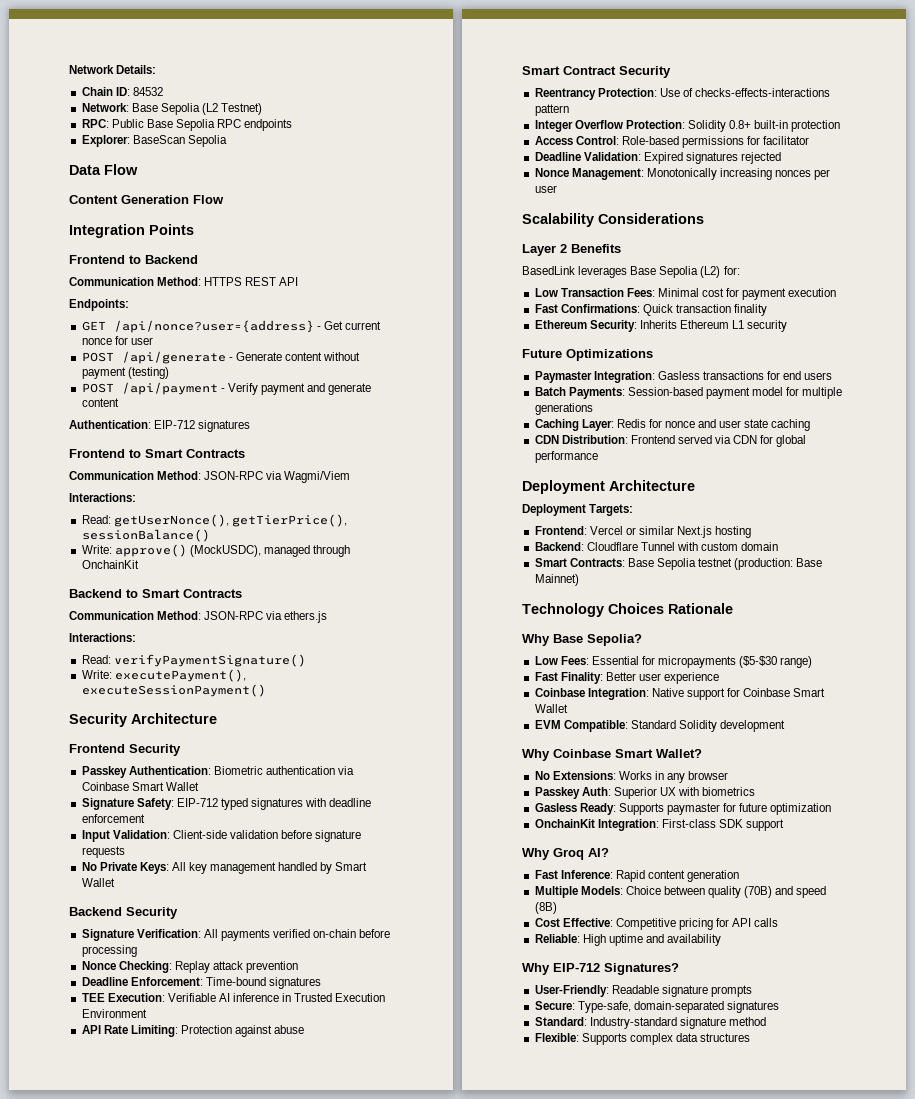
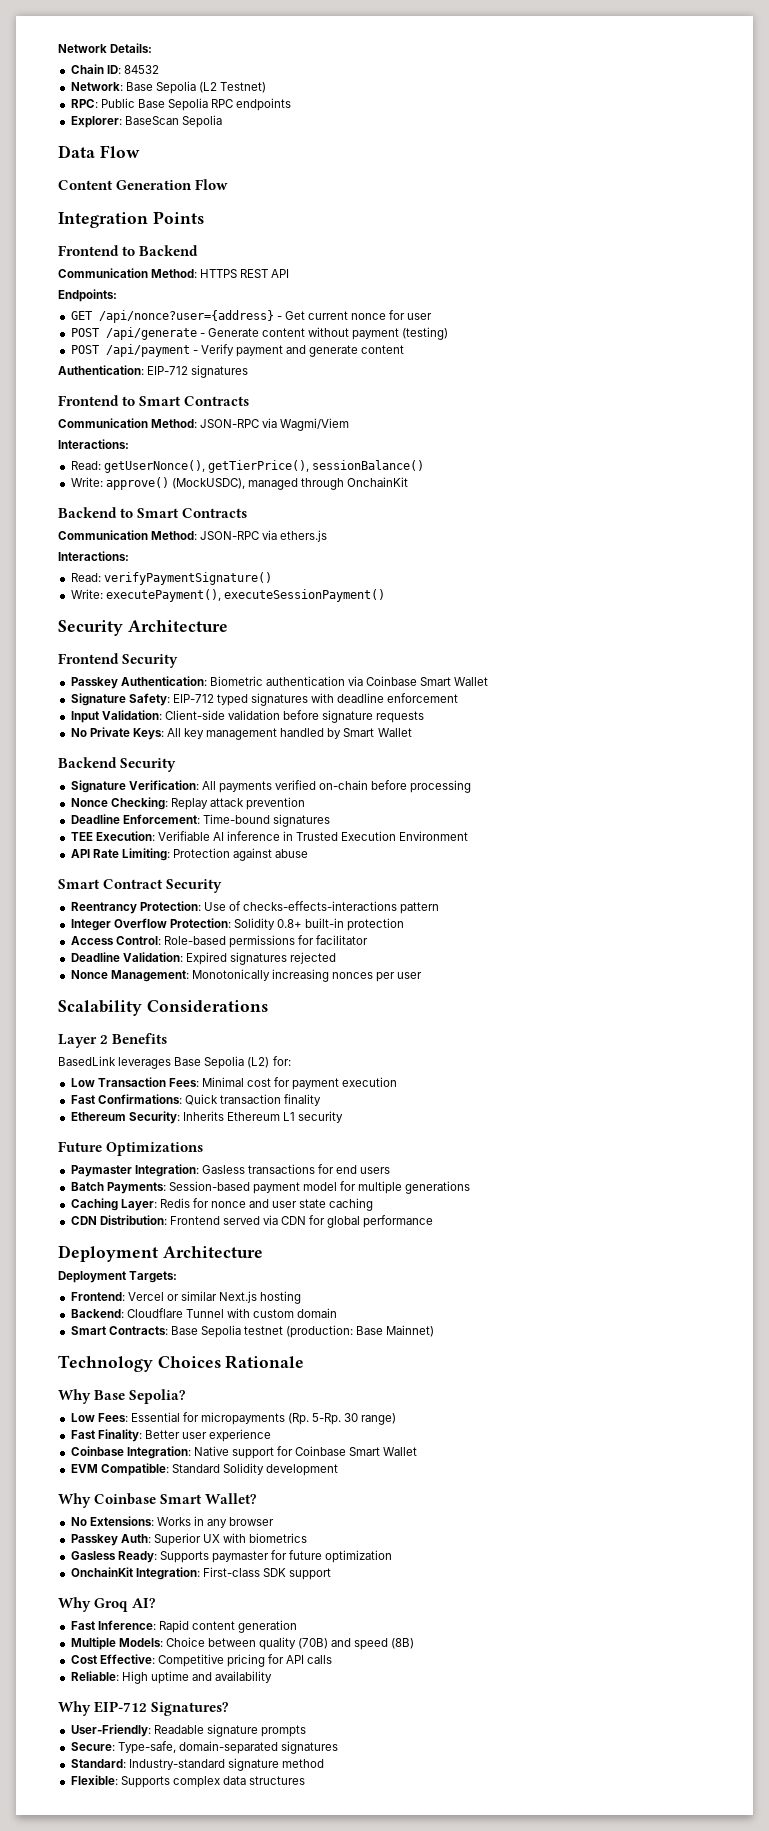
[739,656,778,668] ($5-$30 -> [288,1413,359,1425] (Rp. 5-Rp. 30

